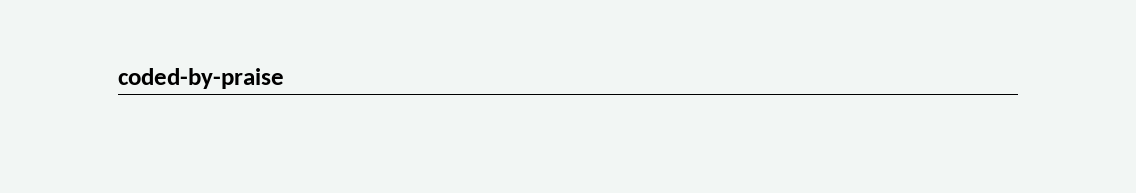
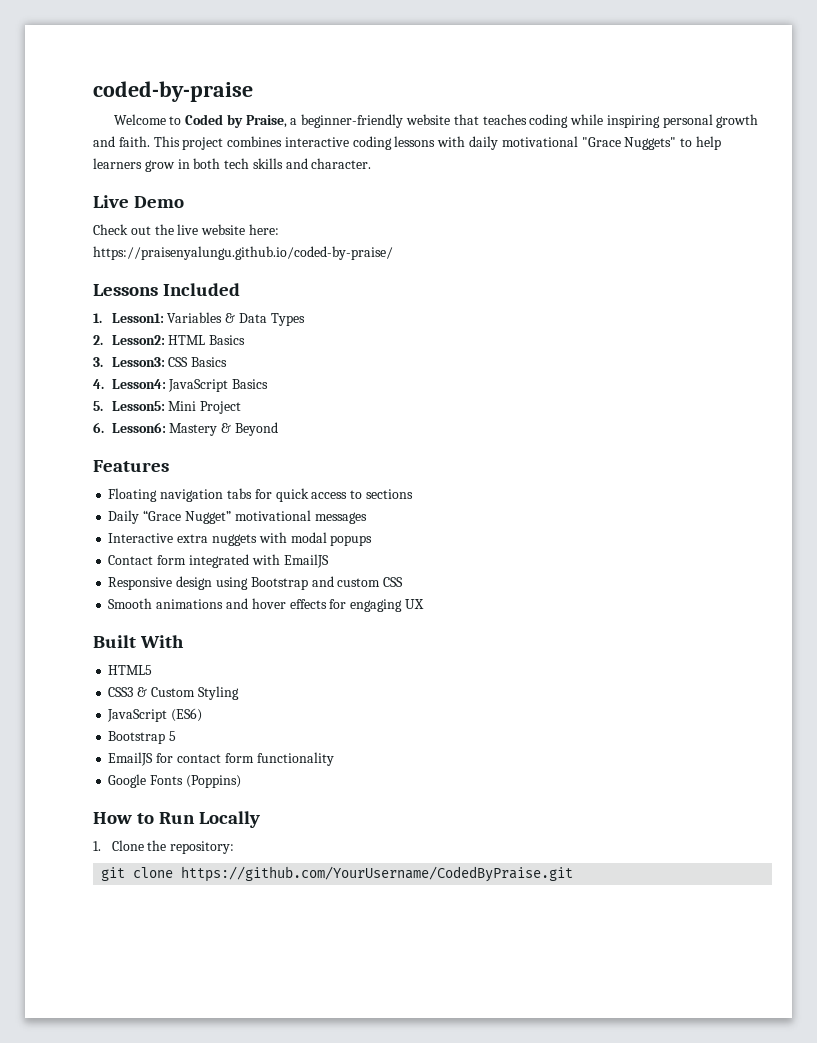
(284, 78) none -> [113,114,759,128] [93,136,721,150] [93,158,372,172] [93,195,185,208] [93,224,279,235] [93,246,393,260] [93,283,241,296] [93,312,305,326] [93,335,246,345] [93,357,228,367] [93,379,269,392] [93,401,242,414] [93,422,278,436] [93,460,169,472] [108,488,413,502] [108,510,367,524] [108,532,373,546] [108,554,329,568] [108,576,404,590] [108,598,424,612] [93,635,185,648] [108,665,153,675] [108,686,239,700] [107,708,203,722] [108,731,177,744] [108,752,334,766] [108,774,241,788] [93,811,261,828] [93,840,235,854] [101,866,574,882] // Welcome to Coded by Praise, a beginner-friendly website that teaches coding while inspiring personal growth and faith. This project combines interactive coding lessons with daily motivational "Grace Nuggets" to help learners grow in both tech skills and character. // Live Demo // Check out the live website here: // https://praisenyalungu.github.io/coded-by-praise/ // Lessons Included // 1. Lesson1: Variables & Data Types // 2. Lesson2: HTML Basics // 3. Lesson3: CSS Basics // 4. Lesson4: JavaScript Basics // 5. Lesson5: Mini Project // 6. Lesson6: Mastery & Beyond // Features // Floating navigation tabs for quick access to sections // Daily “Grace Nugget” motivational messages // Interactive extra nuggets with modal popups // Contact form integrated with EmailJS // Responsive design using Bootstrap and custom CSS // Smooth animations and hover effects for engaging UX // Built With // HTML5 // CSS3 & Custom Styling // JavaScript (ES6) // Bootstrap 5 // EmailJS for contact form functionality // Google Fonts (Poppins) // How to Run Locally // 1. Clone the repository: // git clone https://github.com/YourUsername/CodedByPraise.git

